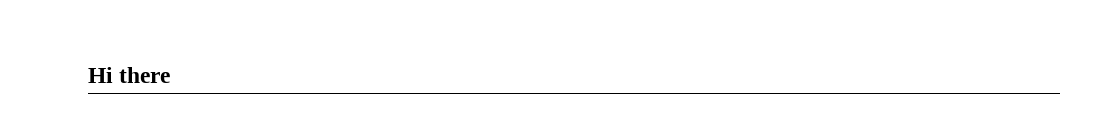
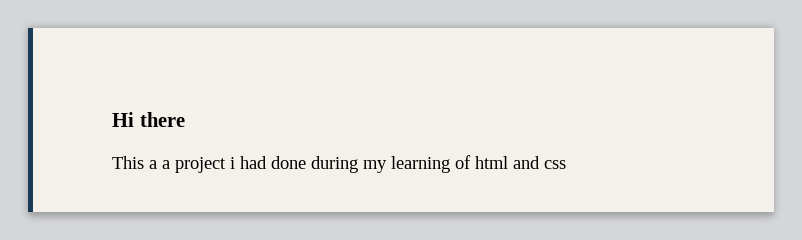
(171, 75) none -> [112,155,566,173] // This a a project i had done during my learning of html and css

